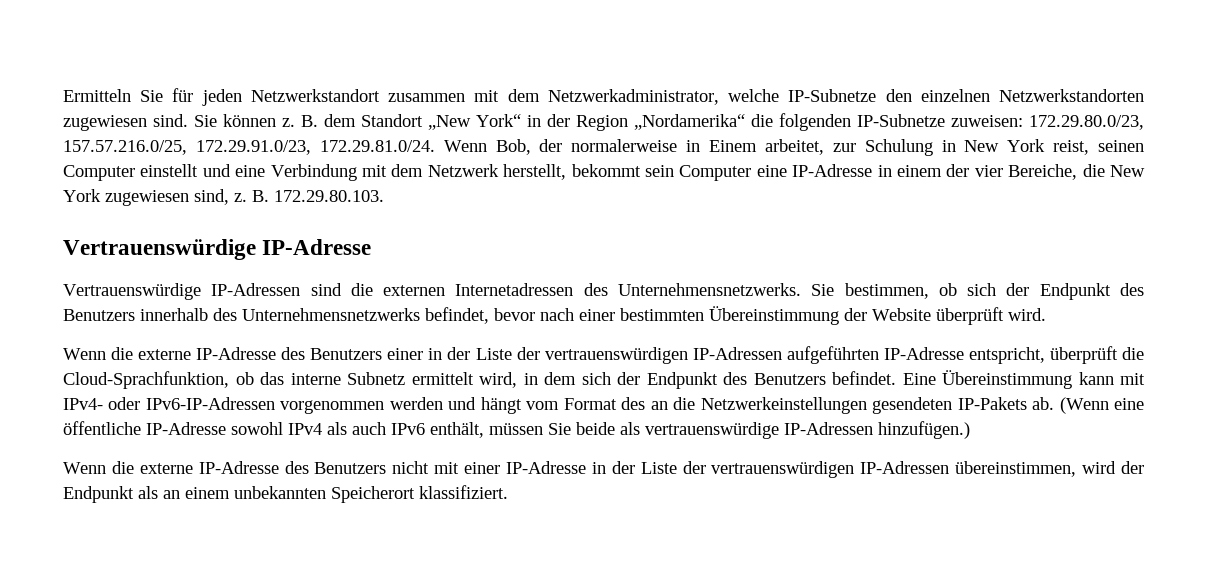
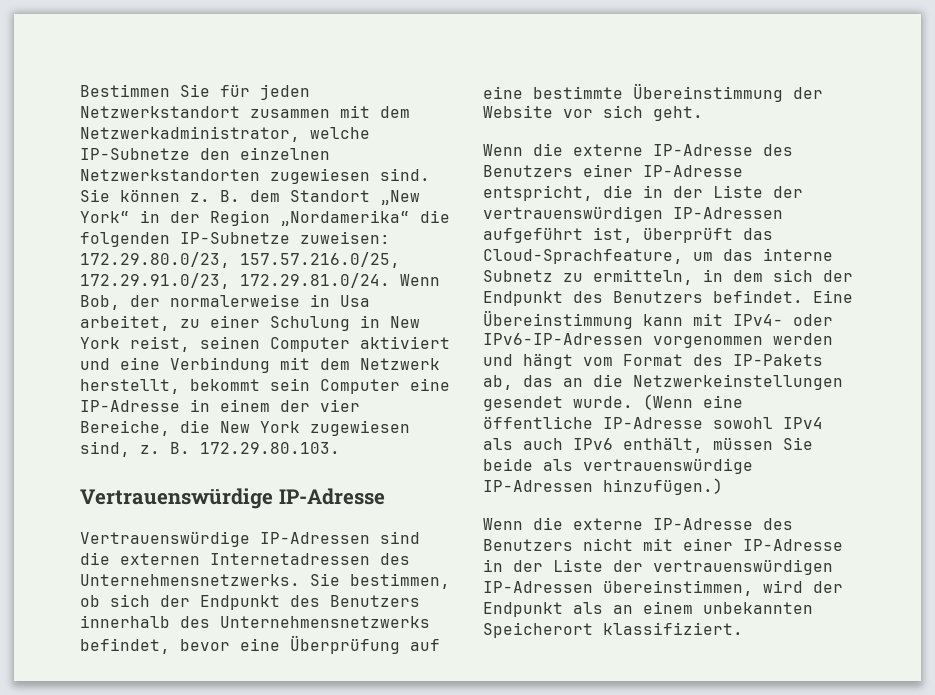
[63,89,131,102] Ermitteln -> [80,84,170,97] Bestimmen
[709,139,856,155] Einem arbeitet, zur -> [340,295,370,307] [80,315,260,331] Usa arbeitet, zu einer
[140,164,199,177] einstellt -> [360,336,450,349] aktiviert
[540,306,1046,325] nach einer bestimmten Übereinstimmung der Website überprüft wird. -> [240,635,440,654] [483,83,823,102] [483,105,703,121] eine Überprüfung auf eine bestimmte Übereinstimmung der Website vor sich geht.
[428,346,1144,364] [63,371,254,389] in der Liste der vertrauenswürdigen IP-Adressen aufgeführten IP-Adresse entspricht, überprüft die Cloud-Sprachfunktion, ob -> [643,165,743,177] [483,185,803,201] [483,206,783,222] [483,227,773,243] [483,249,713,264] IP-Adresse entspricht, die in der Liste der vertrauenswürdigen IP-Adressen aufgeführt ist, überprüft das Cloud-Sprachfeature, um
[411,372,517,388] ermittelt wird, -> [563,269,693,285] zu ermitteln,
[650,397,1055,414] an die Netzwerkeinstellungen gesendeten IP-Pakets ab. -> [733,354,823,366] [483,374,843,390] [483,396,633,411] IP-Pakets ab, das an die Netzwerkeinstellungen gesendet wurde.

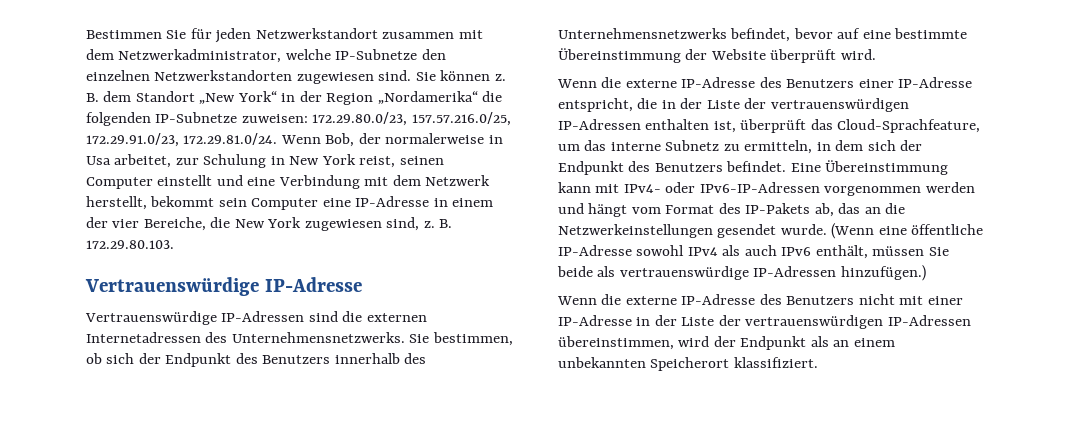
[180,315,260,328] zu einer -> [175,158,199,165] zur
[360,336,450,349] aktiviert -> [157,175,213,186] einstellt
[240,635,400,654] eine Überprüfung -> (833, 33) none
[563,105,703,121] vor sich geht. -> [770,49,876,63] überprüft wird.
[483,227,583,243] aufgeführt -> [645,119,710,130] enthalten

